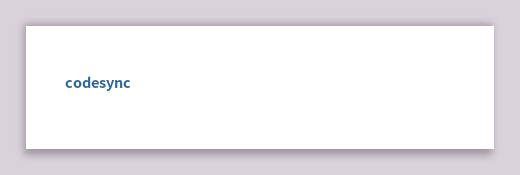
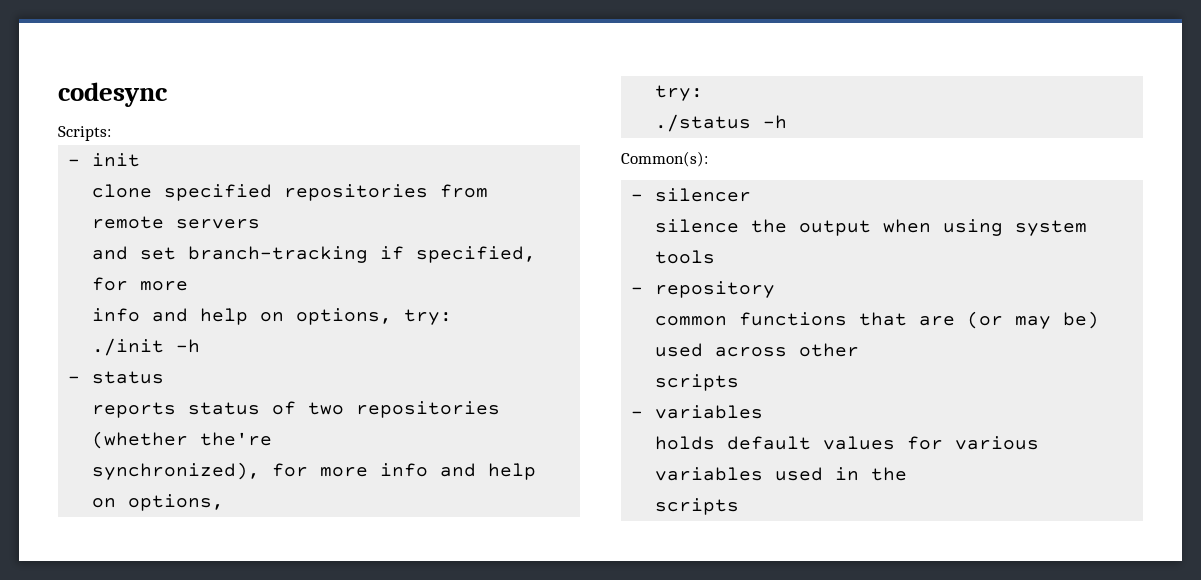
(131, 83) none -> [58,126,111,141] [68,153,141,167] [92,184,489,201] [92,216,261,229] [92,246,537,263] [92,277,189,291] [92,308,453,325] [92,338,201,356] [68,371,165,384] [92,401,501,418] [92,431,273,449] [92,462,537,480] [92,494,225,511] [655,85,704,101] [655,114,788,132] [621,151,708,167] [631,188,752,202] [655,219,1088,236] [655,250,716,264] [631,281,776,298] [655,311,1100,329] [655,343,860,357] [655,374,740,391] [631,405,764,419] [655,436,1040,450] [655,467,908,481] [655,498,740,515] // Scripts: // - init // clone specified repositories from remote servers // and set branch-tracking if specified, for more // info and help on options, try: // ./init -h // - status // reports status of two repositories (whether the're // synchronized), for more info and help on options, // try: // ./status -h // Common(s): // - silencer // silence the output when using system tools // - repository // common functions that are (or may be) used across other // scripts // - variables // holds default values for various variables used in the // scripts

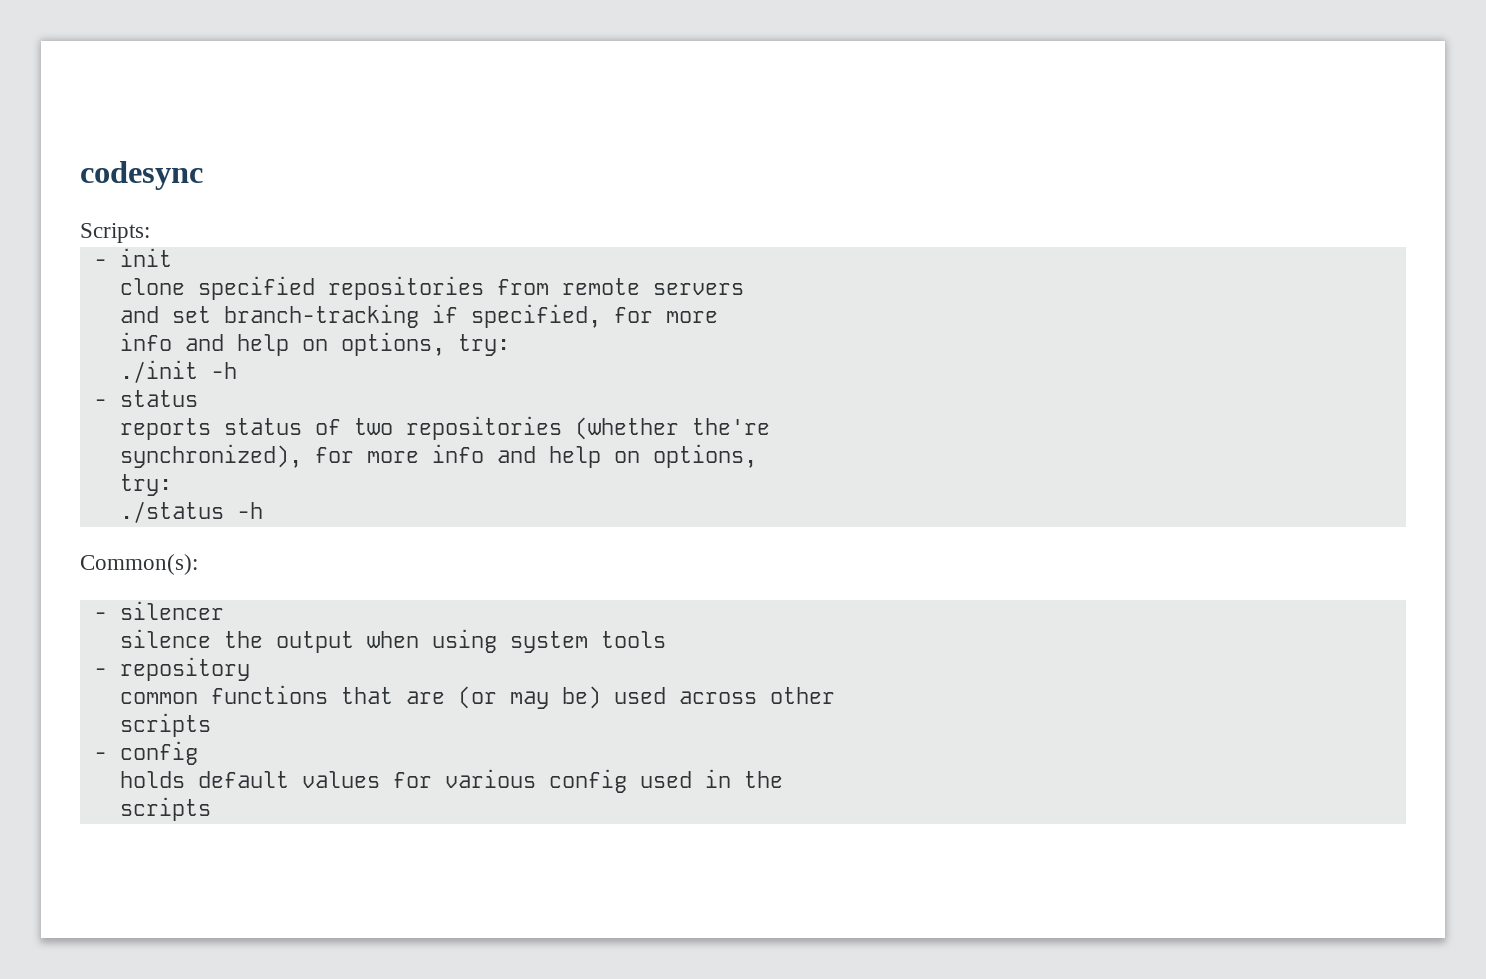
[655,405,764,419] variables -> [119,741,198,765] config
[655,467,764,481] variables -> [548,769,627,793] config

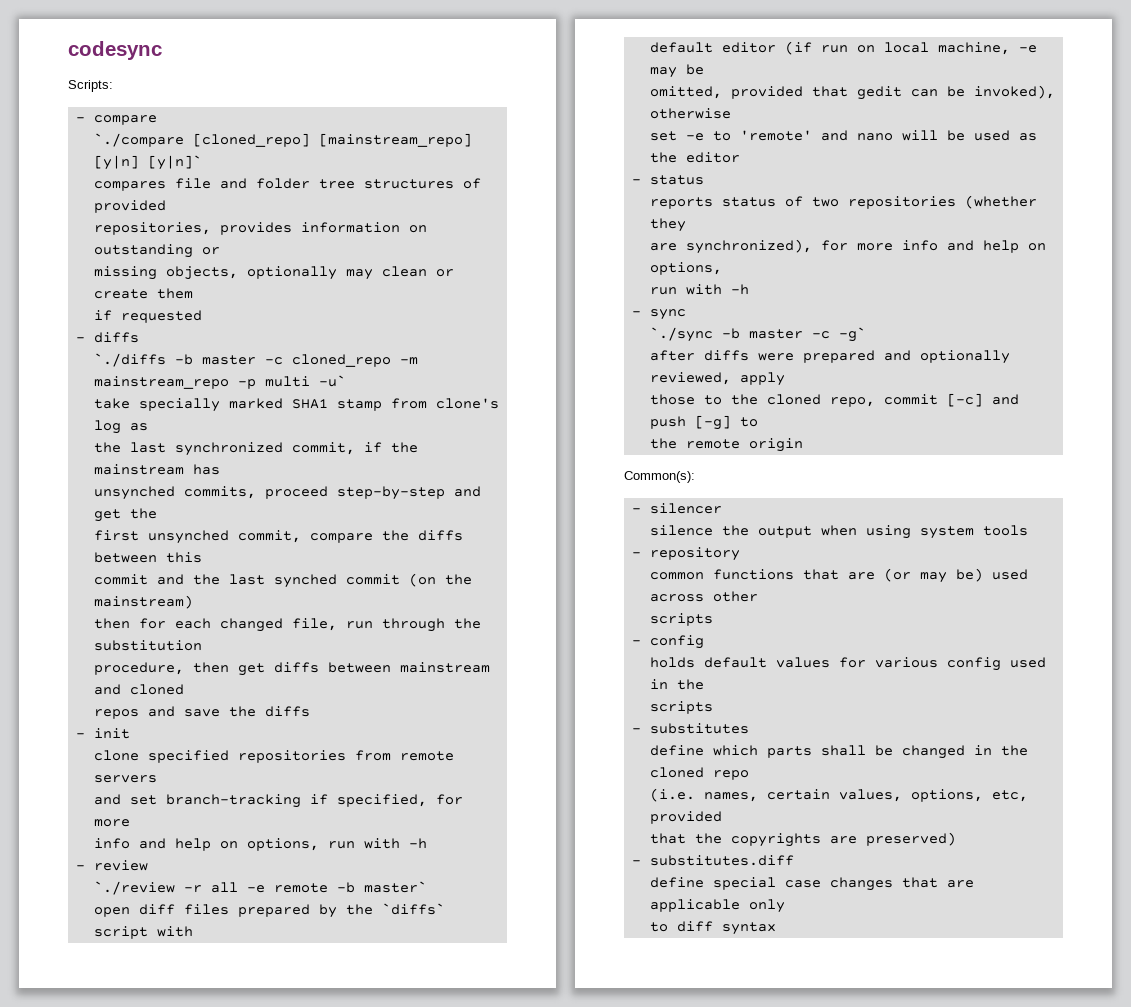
(150, 233) none -> [75,115,157,125] [93,133,472,147] [93,155,202,170] [93,178,481,191] [93,200,166,213] [93,222,427,235] [93,244,220,258] [93,266,454,280] [93,288,193,299] [93,310,202,323] [75,332,139,343] [93,353,418,367] [93,375,346,389] [93,398,499,412] [93,420,148,434] [93,442,418,456] [93,464,220,475] [93,486,481,500] [93,508,157,522] [93,530,463,544] [93,552,202,563] [93,573,472,588] [93,595,193,609] [93,618,481,632] [93,640,202,651] [93,662,490,676] [93,684,184,695] [93,706,310,719] // - compare // `./compare [cloned_repo] [mainstream_repo] [y|n] [y|n]` // compares file and folder tree structures of provided // repositories, provides information on outstanding or // missing objects, optionally may clean or create them // if requested // - diffs // `./diffs -b master -c cloned_repo -m mainstream_repo -p multi -u` // take specially marked SHA1 stamp from clone's log as // the last synchronized commit, if the mainstream has // unsynched commits, proceed step-by-step and get the // first unsynched commit, compare the diffs between this // commit and the last synched commit (on the mainstream) // then for each changed file, run through the substitution // procedure, then get diffs between mainstream and cloned // repos and save the diffs
[457,334,510,356] [119,360,237,383] try: // ./init -h -> [327,838,427,849] [75,860,148,871] [93,881,427,895] [93,903,445,918] [93,926,193,939] [649,41,1037,55] [649,64,704,78] [649,85,1055,100] [649,108,731,119] [649,130,1037,141] [649,152,740,163] run with -h // - review // `./review -r all -e remote -b master` // open diff files prepared by the `diffs` script with // default editor (if run on local machine, -e may be // omitted, provided that gedit can be invoked), otherwise // set -e to 'remote' and nano will be used as the editor
[691,418,770,435] the're // -> [649,218,686,232] [649,243,677,251] they // are
[119,474,172,496] [119,501,263,523] try: // ./status -h -> [649,284,749,295] [631,309,686,320] [649,327,866,342] [649,350,1010,364] [649,372,785,386] [649,393,1019,407] [649,415,758,430] [649,438,803,452] run with -h // - sync // `./sync -b master -c -g` // after diffs were prepared and optionally reviewed, apply // those to the cloned repo, commit [-c] and push [-g] to // the remote origin
(211, 809) none -> [631,723,749,734] [649,745,1028,759] [649,767,749,780] [649,788,1028,802] [649,811,722,824] [649,832,956,847] [631,855,794,866] [649,877,974,891] [649,899,785,913] [649,921,776,935] // - substitutes // define which parts shall be changed in the cloned repo // (i.e. names, certain values, options, etc, provided // that the copyrights are preserved) // - substitutes.diff // define special case changes that are applicable only // to diff syntax

